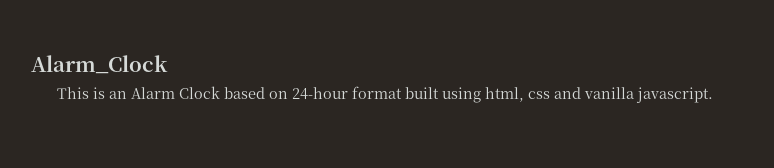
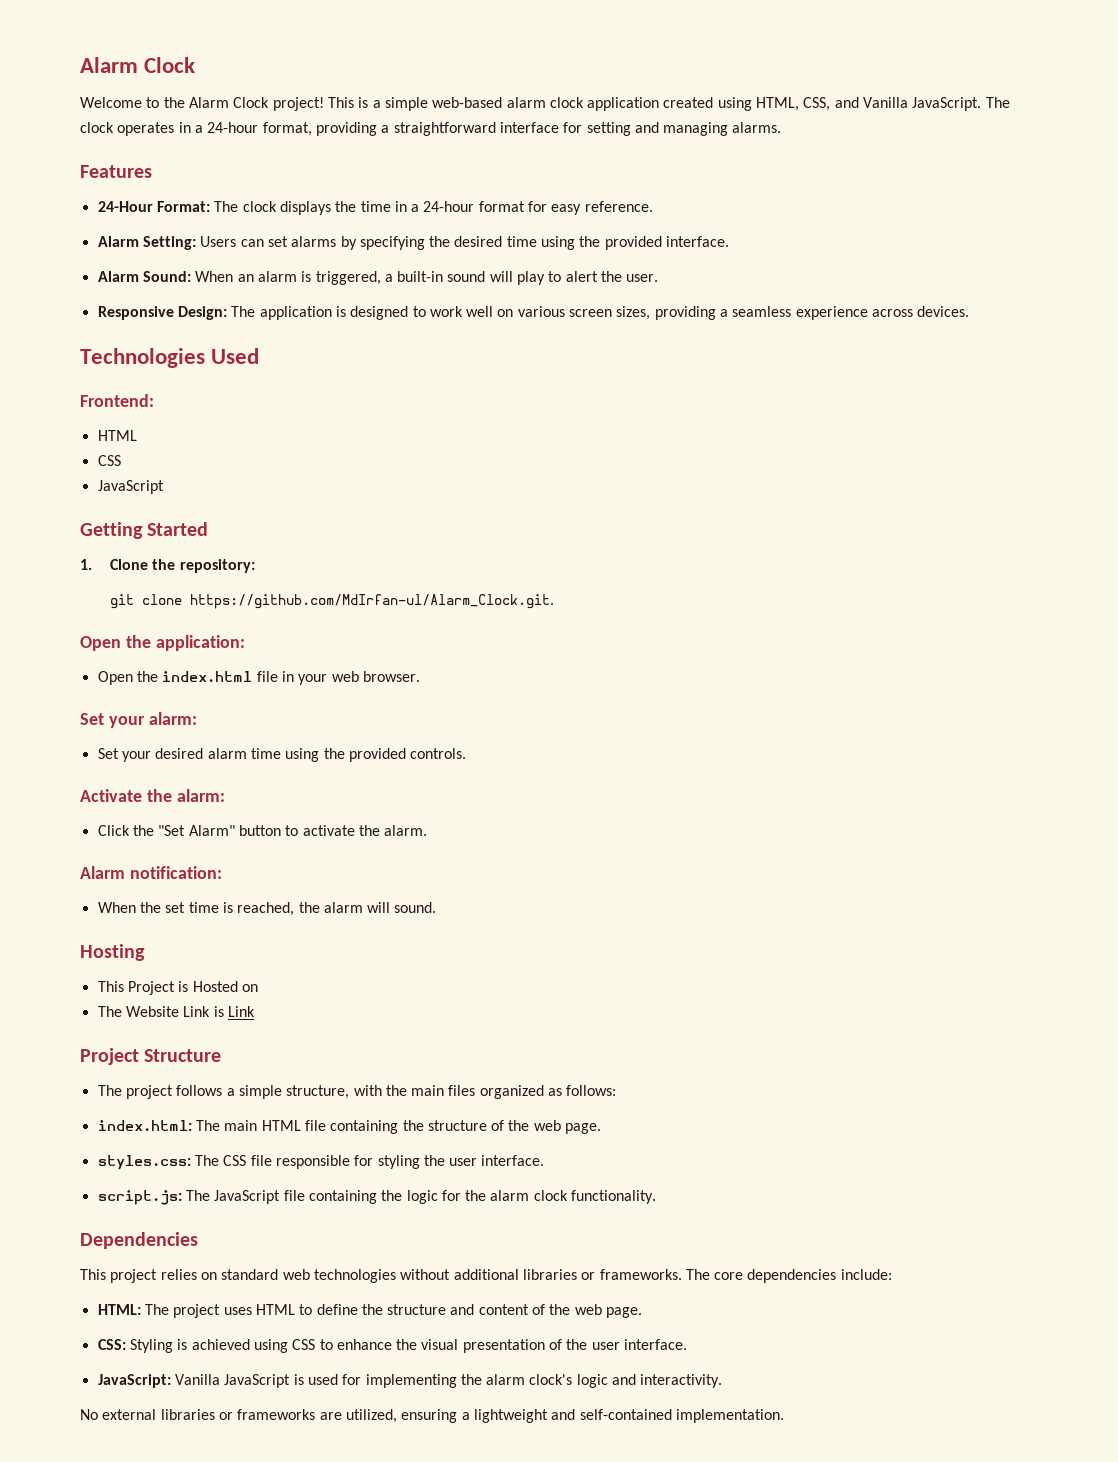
[31,55,168,74] [56,86,713,103] Alarm_Clock // This is an Alarm Clock based on 24-hour format built using html, css and vanilla javascript. -> [80,57,196,73] [80,97,1010,111] [80,122,782,136] [80,165,152,178] [97,201,653,215] [97,236,730,250] [97,271,659,285] [97,306,970,320] [80,348,260,368] [80,394,154,407] [97,430,137,441] [97,455,121,466] [97,480,164,494] [80,522,209,539] [80,559,255,573] [109,594,554,609] [80,635,245,651] [97,671,420,685] [80,712,197,728] [97,748,467,762] [80,789,225,802] [97,825,428,836] [80,866,222,879] [97,902,437,916] [80,944,145,961] [97,981,258,995] [97,1006,255,1017] [80,1048,222,1065] [97,1085,617,1099] [97,1120,602,1134] [97,1155,545,1170] [97,1190,657,1205] [80,1232,198,1249] [80,1269,892,1283] [97,1304,643,1318] [97,1339,688,1353] [97,1374,723,1388] [80,1409,784,1423] Alarm Clock // Welcome to the Alarm Clock project! This is a simple web-based alarm clock application created using HTML, CSS, and Vanilla JavaScript. The clock operates in a 24-hour format, providing a straightforward interface for setting and managing alarms. // Features // 24-Hour Format: The clock displays the time in a 24-hour format for easy reference. // Alarm Setting: Users can set alarms by specifying the desired time using the provided interface. // Alarm Sound: When an alarm is triggered, a built-in sound will play to alert the user. // Responsive Design: The application is designed to work well on various screen sizes, providing a seamless experience across devices. // Technologies Used // Frontend: // HTML // CSS // JavaScript // Getting Started // 1. Clone the repository: // git clone https://github.com/MdIrfan-ul/Alarm_Clock.git. // Open the application: // Open the index.html file in your web browser. // Set your alarm: // Set your desired alarm time using the provided controls. // Activate the alarm: // Click the "Set Alarm" button to activate the alarm. // Alarm notification: // When the set time is reached, the alarm will sound. // Hosting // This Project is Hosted on // The Website Link is Link // Project Structure // The project follows a simple structure, with the main files organized as follows: // index.html: The main HTML file containing the structure of the web page. // styles.css: The CSS file responsible for styling the user interface. // script.js: The JavaScript file containing the logic for the alarm clock functionality. // Dependencies // This project relies on standard web technologies without additional libraries or frameworks. The core dependencies include: // HTML: The project uses HTML to define the structure and content of the web page. // CSS: Styling is achieved using CSS to enhance the visual presentation of the user interface. // JavaScript: Vanilla JavaScript is used for implementing the alarm clock's logic and interactivity. // No external libraries or frameworks are utilized, ensuring a lightweight and self-contained implementation.

